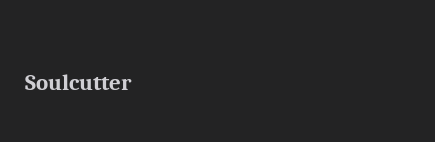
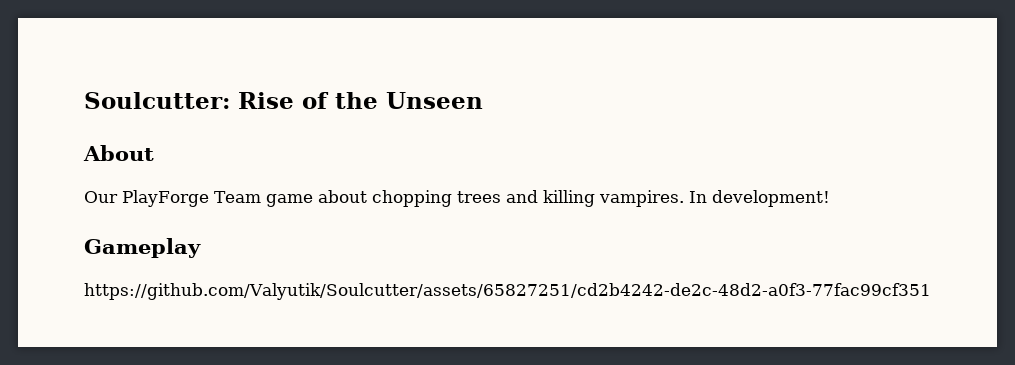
[25,74,132,90] Soulcutter -> [84,92,483,109] [83,145,154,161] [84,190,830,207] [84,238,201,258] [84,283,931,300] Soulcutter: Rise of the Unseen // About // Our PlayForge Team game about chopping trees and killing vampires. In development! // Gameplay // https://github.com/Valyutik/Soulcutter/assets/65827251/cd2b4242-de2c-48d2-a0f3-77fac99cf351

